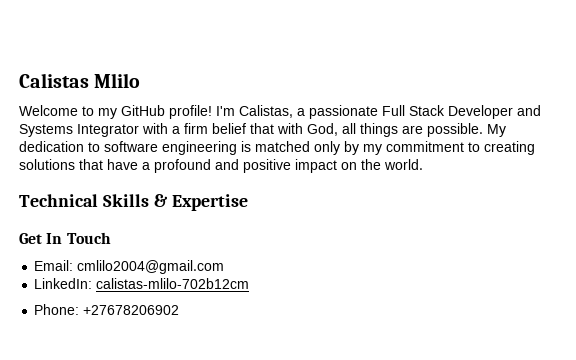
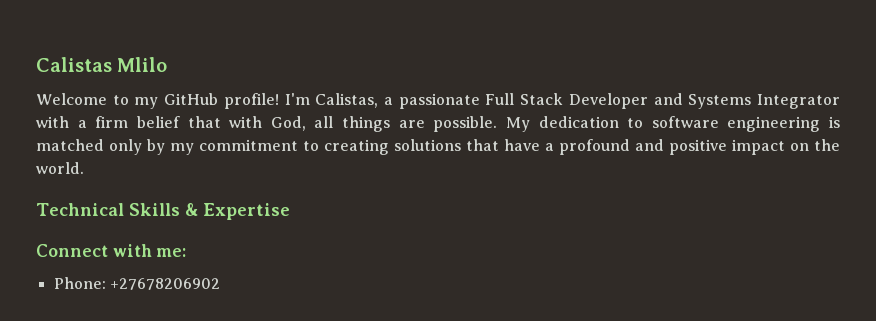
[19,232,111,244] [34,260,225,274] [34,278,250,289] Get In Touch // Email: cmlilo2004@gmail.com // LinkedIn: calistas-mlilo-702b12cm -> [36,244,187,257] Connect with me:

